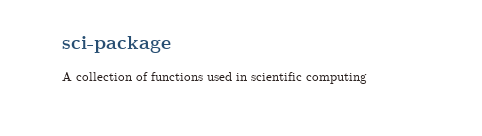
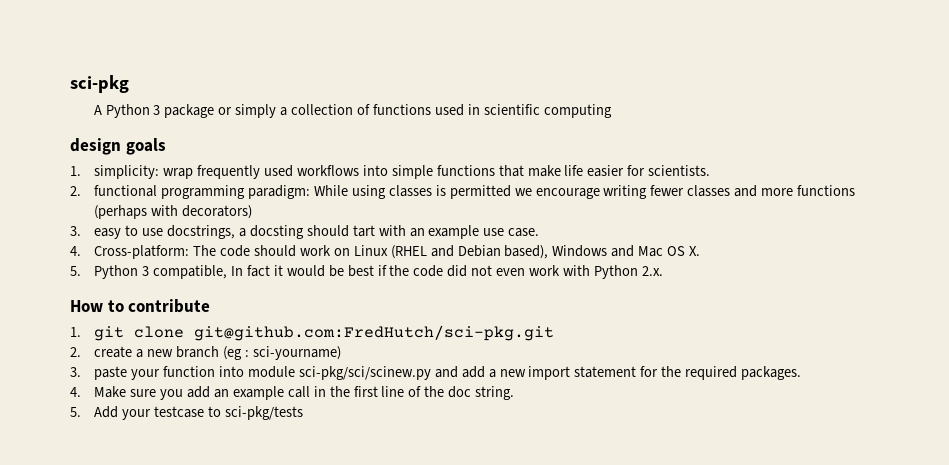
[62,36,171,53] sci-package -> [70,75,129,93] sci-pkg
(72, 77) none -> [105,104,288,118] Python 3 package or simply a
(367, 78) none -> [70,138,166,155] [70,165,711,179] [70,185,856,199] [94,205,253,219] [70,225,540,239] [70,245,701,259] [70,265,663,279] [70,299,211,313] [70,325,555,341] [70,346,341,360] [70,366,802,380] [70,386,515,400] [70,406,303,420] // design goals // 1. simplicity: wrap frequently used workflows into simple functions that make life easier for scientists. // 2. functional programming paradigm: While using classes is permitted we encourage writing fewer classes and more functions (perhaps with decorators) // 3. easy to use docstrings, a docsting should tart with an example use case. // 4. Cross-platform: The code should work on Linux (RHEL and Debian based), Windows and Mac OS X. // 5. Python 3 compatible, In fact it would be best if the code did not even work with Python 2.x. // How to contribute // 1. git clone git@github.com:FredHutch/sci-pkg.git // 2. create a new branch (eg : sci-yourname) // 3. paste your function into module sci-pkg/sci/scinew.py and add a new import statement for the required packages. // 4. Make sure you add an example call in the first line of the doc string. // 5. Add your testcase to sci-pkg/tests

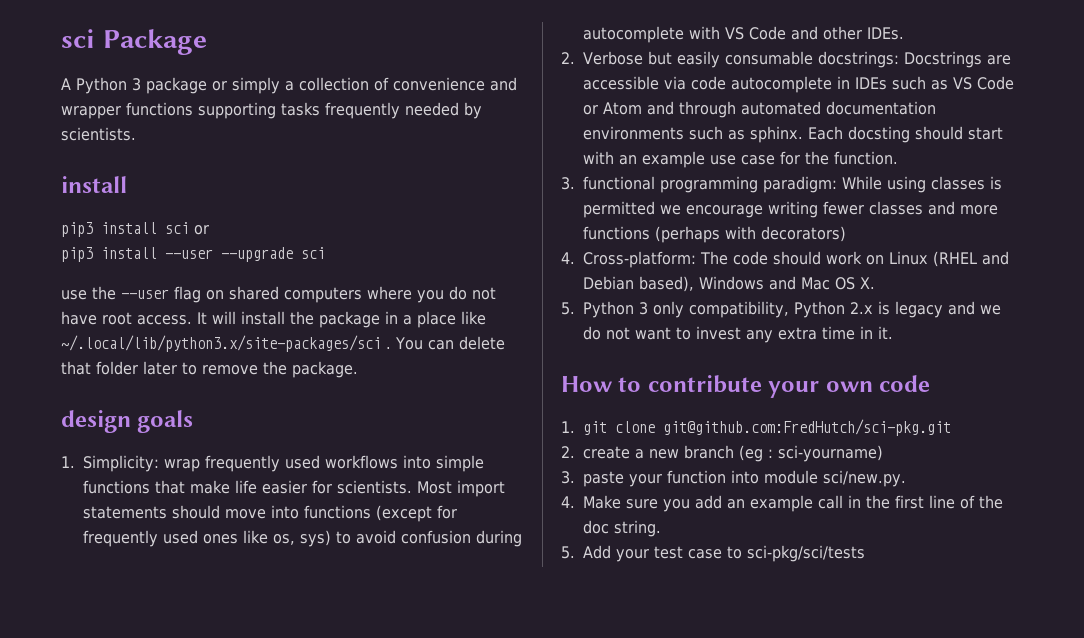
[70,75,129,93] sci-pkg -> [61,29,207,55] sci Package
[372,104,612,118] functions used in scientific computing -> [393,77,517,91] [61,102,482,119] [61,127,136,141] [61,176,127,193] [61,222,209,237] [61,247,325,262] [61,286,496,303] [61,311,486,328] [61,335,505,352] [61,361,358,378] convenience and wrapper functions supporting tasks frequently needed by scientists. // install // pip3 install sci or // pip3 install --user --upgrade sci // use the --user flag on shared computers where you do not have root access. It will install the package in a place like ~/.local/lib/python3.x/site-packages/sci . You can delete that folder later to remove the package.
[94,165,160,179] simplicity: -> [83,455,160,472] Simplicity:
[70,186,81,196] // 2. -> [417,480,506,497] [83,505,458,522] [83,530,523,547] [583,26,905,43] [561,51,1011,68] [583,76,1015,93] [583,101,937,118] [583,126,1004,143] [583,151,899,168] [561,177,575,190] Most import statements should move into functions (except for frequently used ones like os, sys) to avoid confusion during autocomplete with VS Code and other IDEs. // 2. Verbose but easily consumable docstrings: Docstrings are accessible via code autocomplete in IDEs such as VS Code or Atom and through automated documentation environments such as sphinx. Each docsting should start with an example use case for the function. // 3.
[70,225,540,239] // 3. easy to use docstrings, a docsting should tart with an example use case. -> (847, 234) none
[153,265,663,279] compatible, In fact it would be best if the code did not even work with Python 2.x. -> [653,301,1002,318] [583,326,894,343] only compatibility, Python 2.x is legacy and we do not want to invest any extra time in it.
(211, 306) none -> [768,375,931,398] your own code
[298,366,802,380] sci-pkg/sci/scinew.py and add a new import statement for the required packages. -> [823,470,907,487] sci/new.py.
[154,406,303,420] testcase to sci-pkg/tests -> [654,545,866,562] test case to sci-pkg/sci/tests

